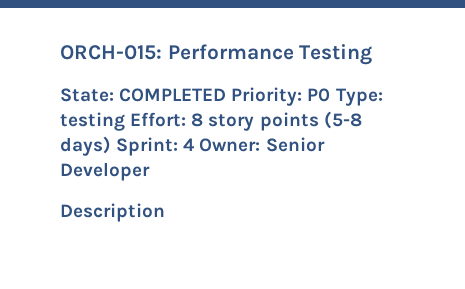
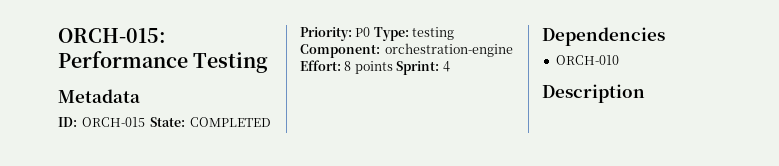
(373, 54) none -> [58,89,140,103] [58,117,145,127] Metadata // ID: ORCH-015
[130,111,362,131] [60,136,111,156] Effort: 8 story points (5-8 days) -> [300,43,513,58] [300,60,393,74] Component: orchestration-engine Effort: 8 points
[199,137,325,152] [60,162,150,181] Owner: Senior Developer -> [542,27,665,46] [555,55,619,65] // Dependencies // ORCH-010

